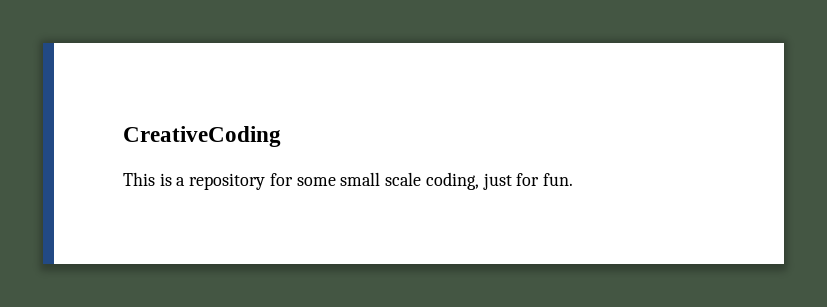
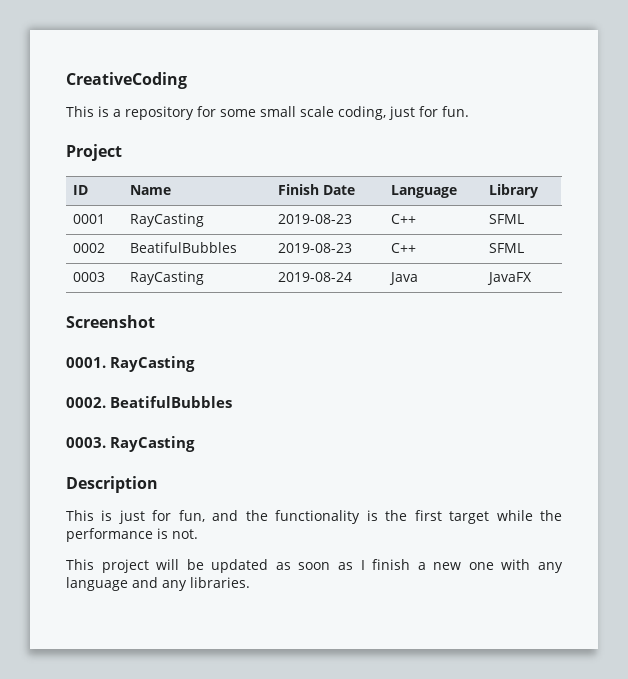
(573, 179) none -> [66,144,122,161] [73,185,89,195] [130,185,172,195] [278,184,356,195] [391,185,458,198] [489,184,539,198] [73,214,106,224] [130,213,205,227] [278,214,353,224] [391,214,417,224] [489,214,525,224] [73,243,106,253] [130,242,238,253] [278,243,353,253] [391,243,417,253] [489,243,525,253] [73,272,106,282] [130,271,205,285] [278,272,353,282] [389,272,419,285] [487,272,533,285] [66,315,155,328] [66,356,195,372] [66,396,232,408] [66,436,195,452] [66,476,158,493] [66,510,562,524] [66,528,198,542] [66,559,563,573] [66,577,250,591] // Project // ID | Name | Finish Date | Language | Library // 0001 | RayCasting | 2019-08-23 | C++ | SFML // 0002 | BeatifulBubbles | 2019-08-23 | C++ | SFML // 0003 | RayCasting | 2019-08-24 | Java | JavaFX // Screenshot // 0001. RayCasting // 0002. BeatifulBubbles // 0003. RayCasting // Description // This is just for fun, and the functionality is the first target while the performance is not. // This project will be updated as soon as I finish a new one with any language and any libraries.

